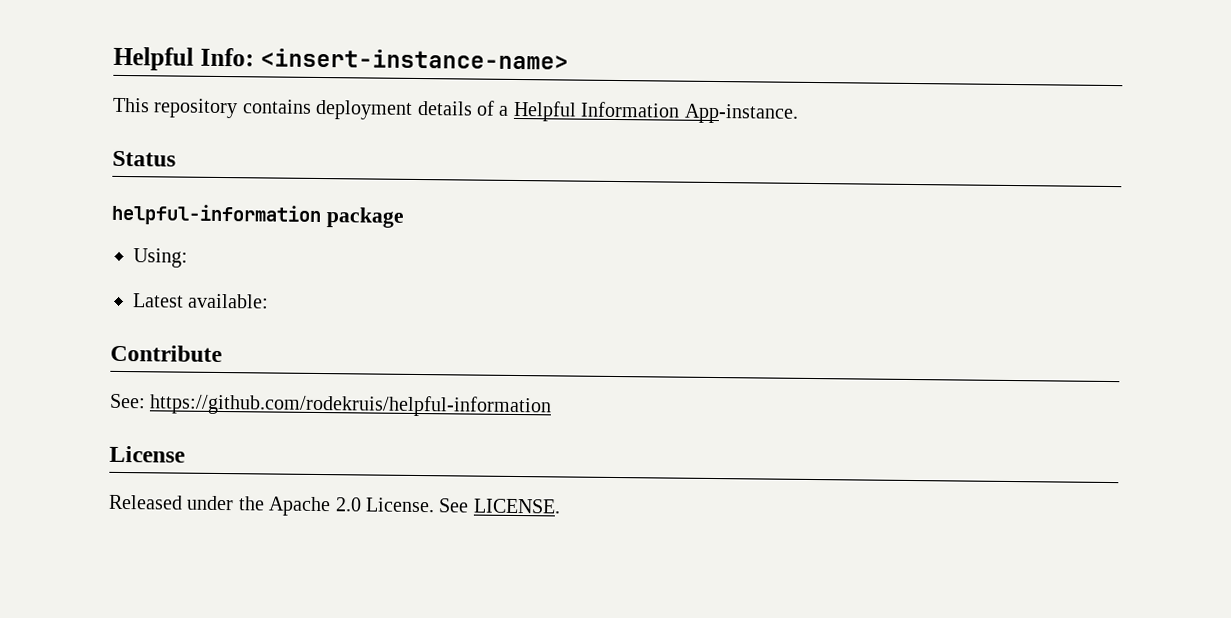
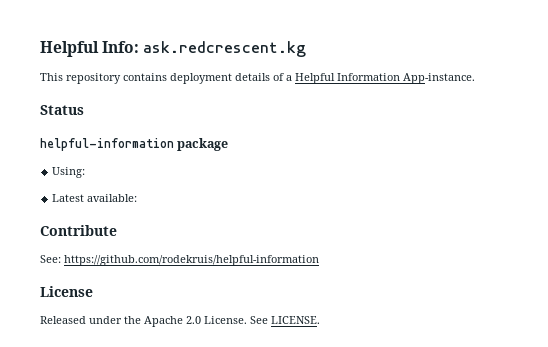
[259,48,569,70] <insert-instance-name> -> [143,41,307,57] ask.redcrescent.kg

